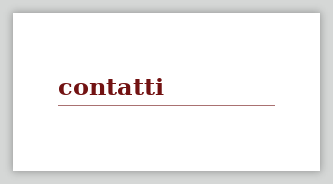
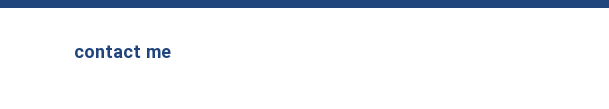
[58,78,164,95] contatti -> [74,45,171,58] contact me

